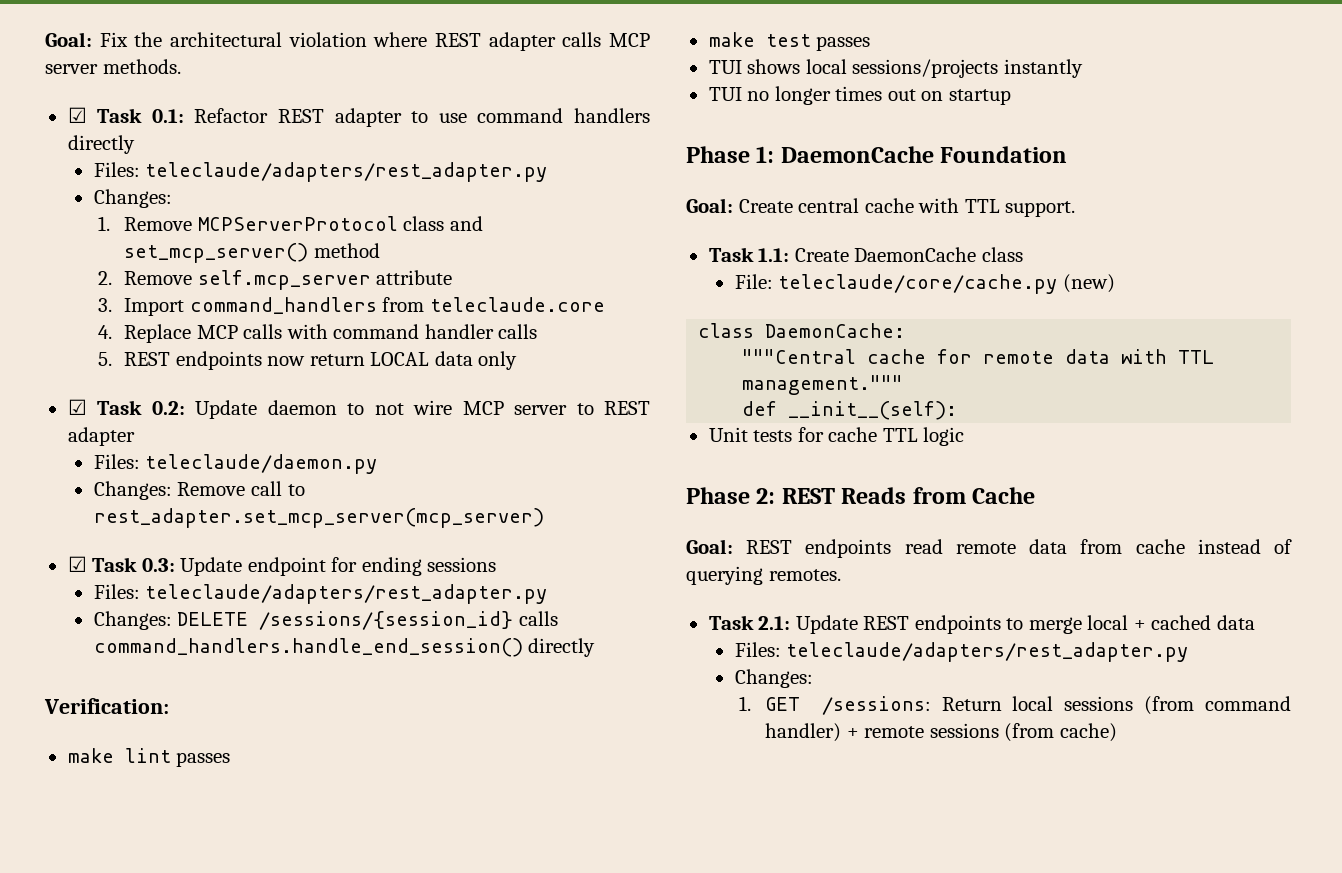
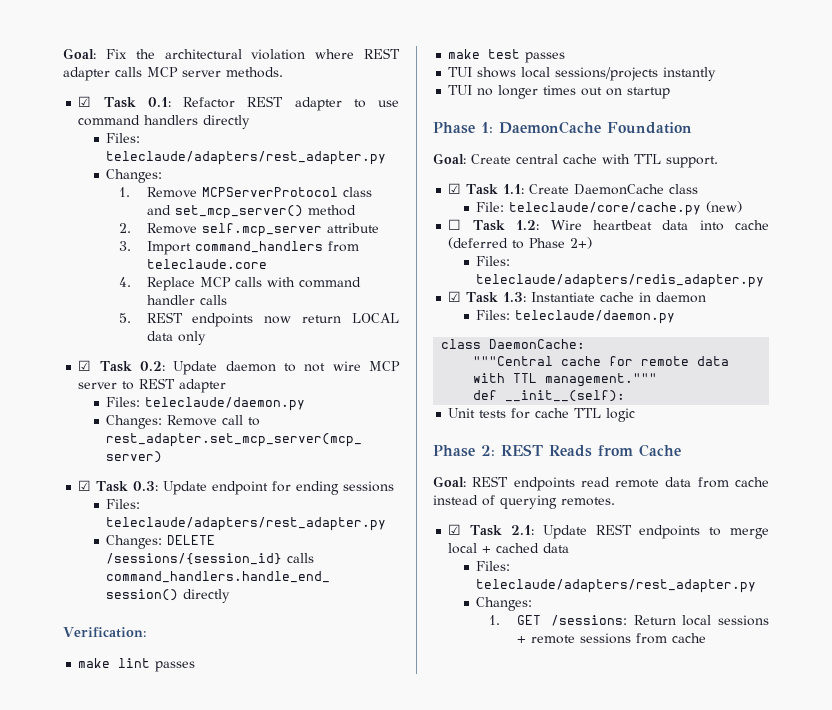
(1076, 209) none -> [448,183,462,194] ☑
(1116, 283) none -> [448,219,769,231] [448,237,593,249] [476,256,511,266] [476,274,765,288] [448,291,707,303] [476,310,676,324] // ☐ Task 1.2: Wire heartbeat data into cache (deferred to Phase 2+) // Files: teleclaude/adapters/redis_adapter.py // ☑ Task 1.3: Instantiate cache in daemon // Files: teleclaude/daemon.py
(841, 575) none -> [448,524,462,535] ☑
[1144,696,1291,715] [765,723,842,742] (from command handler) -> (769, 620) none
[1004,723,1117,742] (from cache) -> [635,633,706,644] from cache

